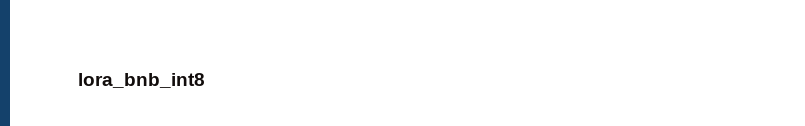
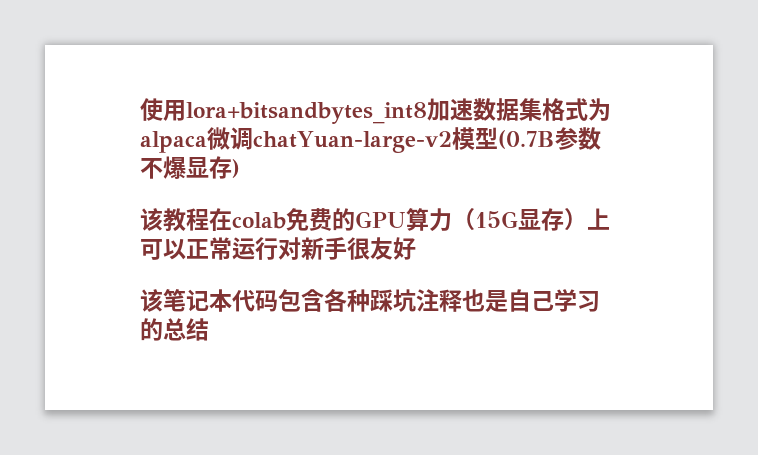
[78,73,205,88] lora_bnb_int8 -> [140,98,611,124] [140,127,601,153] [140,156,240,179] [140,208,610,232] [140,237,416,260] [140,289,600,312] [140,318,209,341] 使用lora+bitsandbytes_int8加速数据集格式为alpaca微调chatYuan-large-v2模型(0.7B参数不爆显存) // 该教程在colab免费的GPU算力（15G显存）上可以正常运行对新手很友好 // 该笔记本代码包含各种踩坑注释也是自己学习的总结

